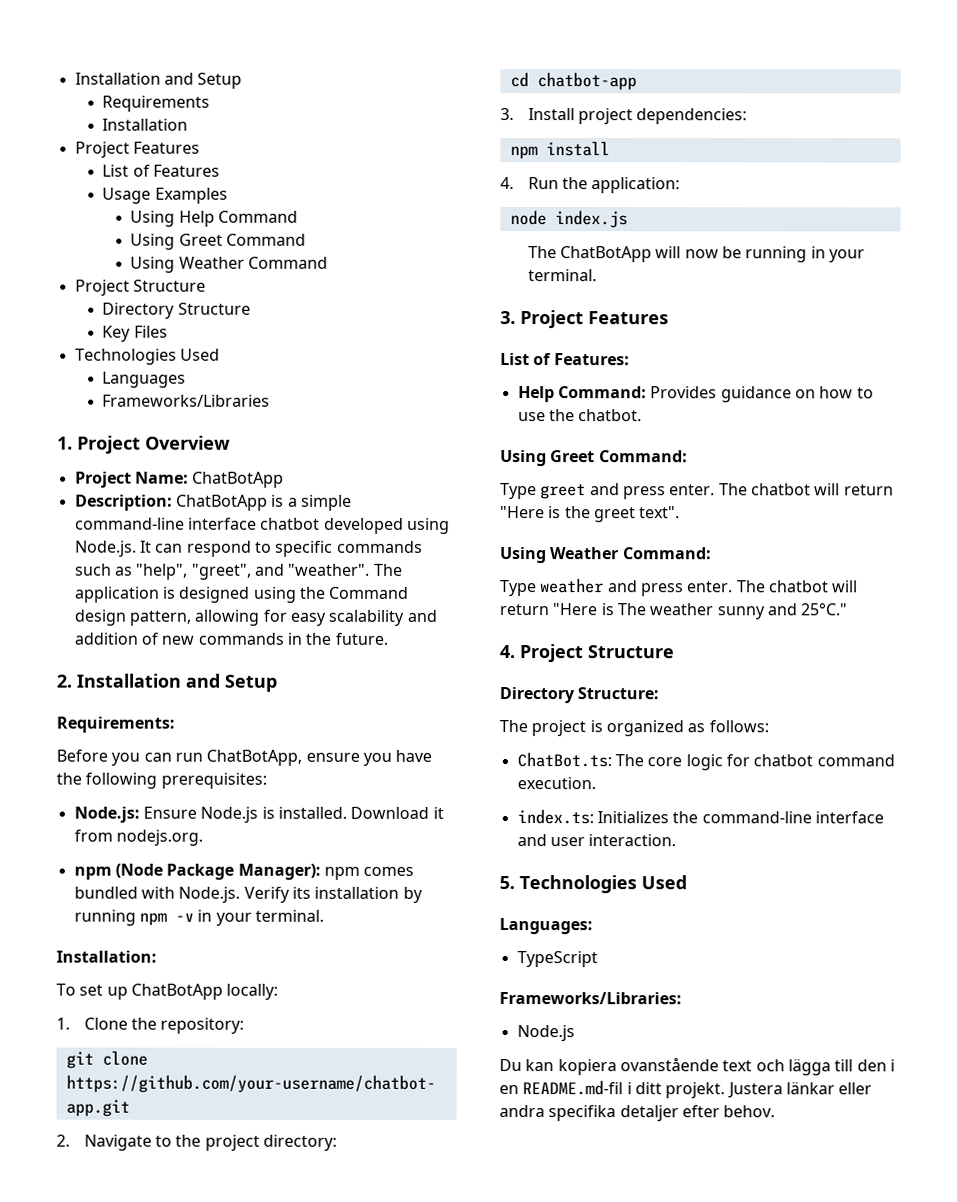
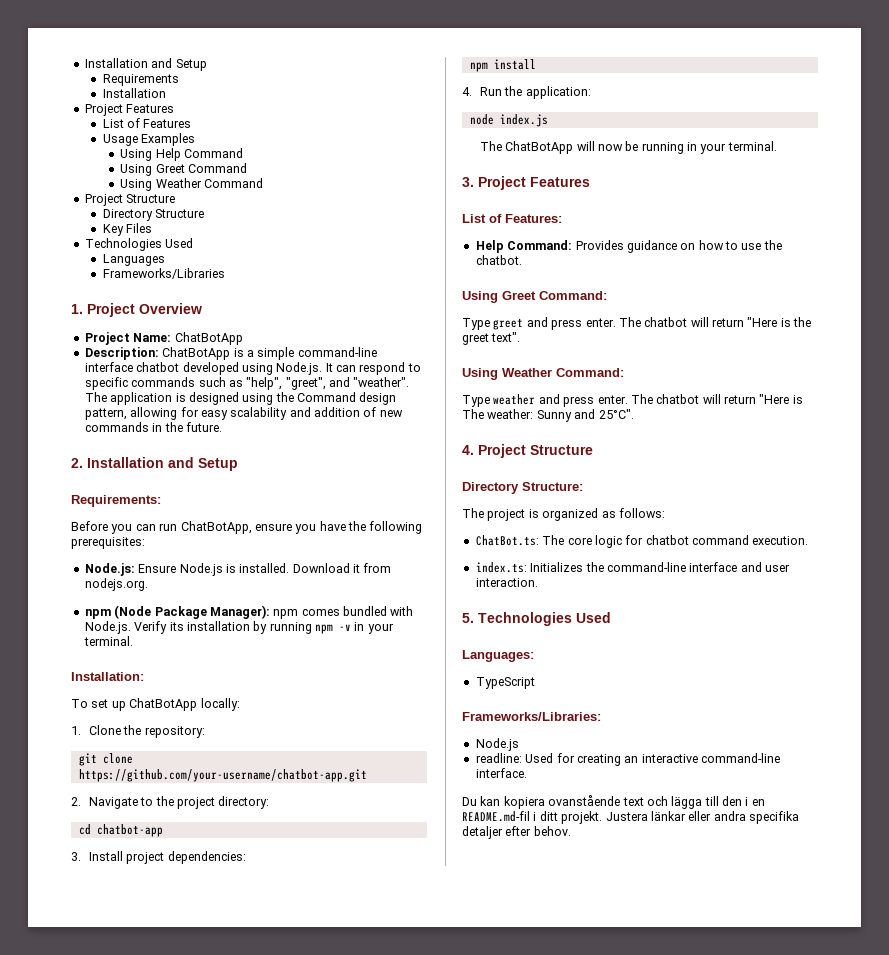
[649,602,848,620] weather sunny and 25°C." -> [487,409,634,422] weather: Sunny and 25°C".
(575, 1033) none -> [475,753,780,766] [475,768,527,778] // readline: Used for creating an interactive command-line interface.

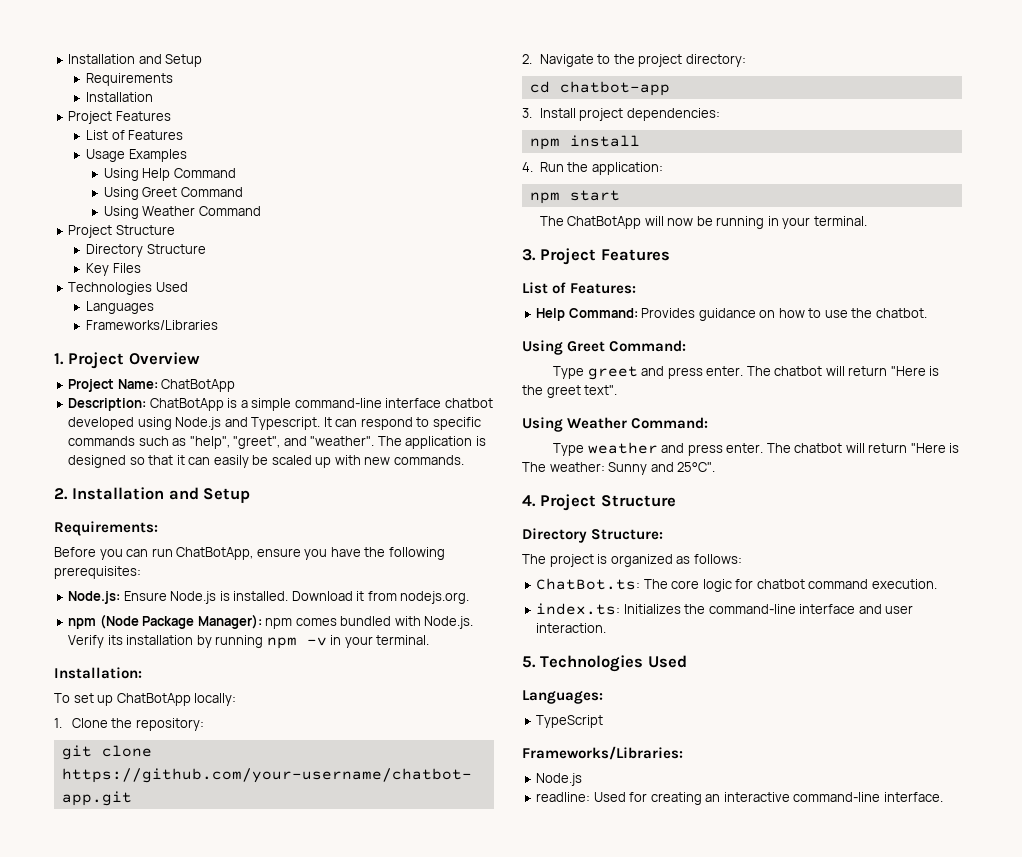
[276,362,323,375] Node.js. -> [175,417,321,430] Node.js and Typescript.
[242,392,397,405] [84,407,403,420] [84,422,222,432] using the Command design pattern, allowing for easy scalability and addition of new commands in the future. -> [129,455,464,468] so that it can easily be scaled up with new commands.
[469,114,548,127] node index.js -> [529,190,620,204] npm start
[462,795,765,809] [462,811,799,824] [462,826,571,839] // Du kan kopiera ovanstående text och lägga till den i en README.md-fil i ditt projekt. Justera länkar eller andra specifika detaljer efter behov. -> (943, 797) none

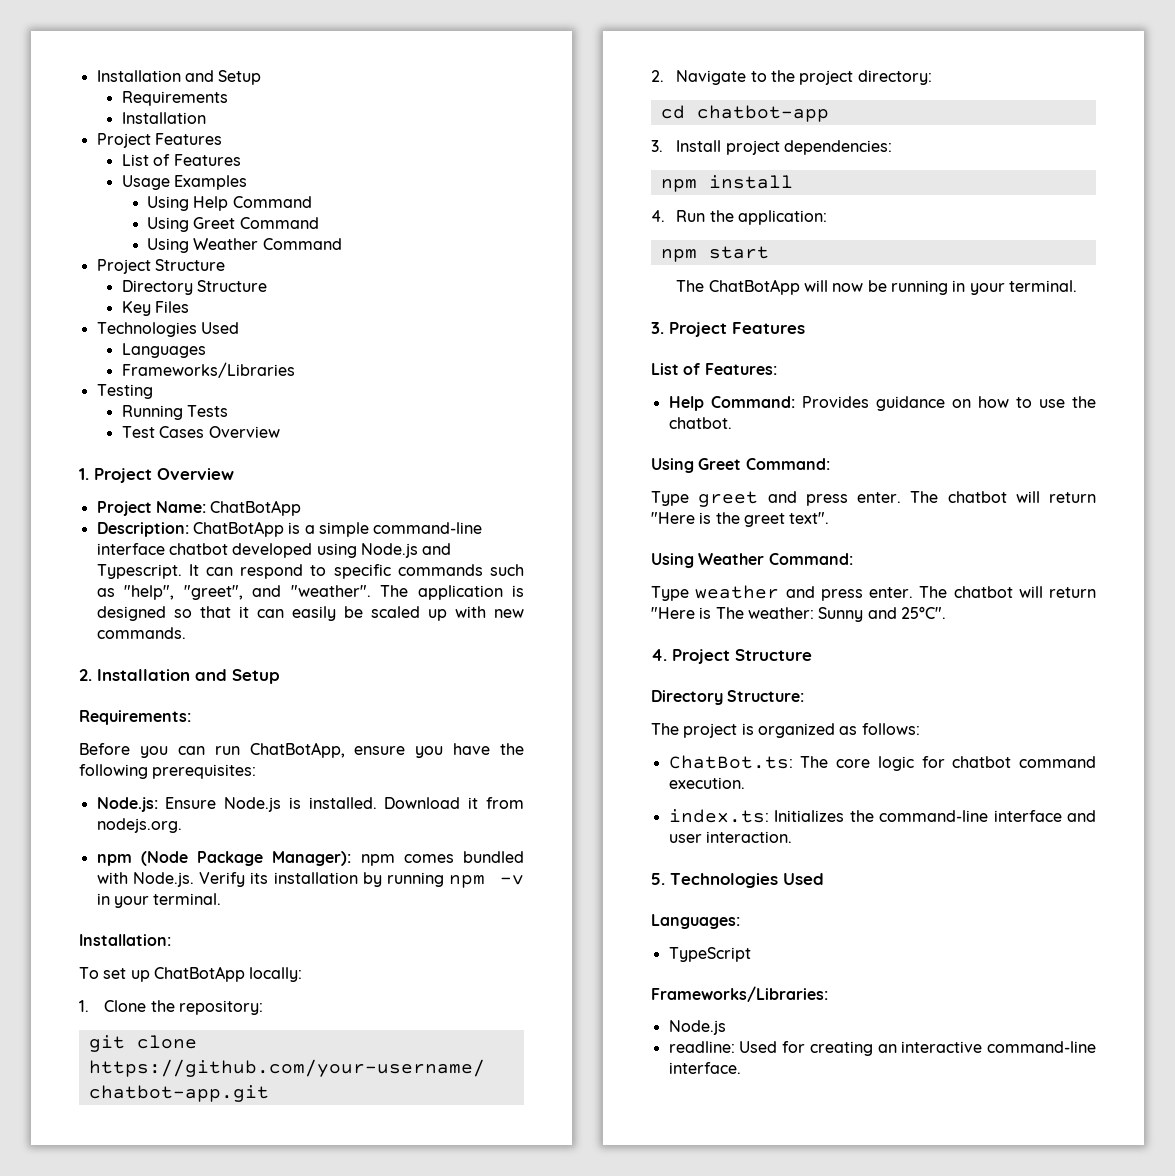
(219, 325) none -> [96,384,153,399] [121,405,229,420] [121,426,280,438] // Testing // Running Tests // Test Cases Overview

